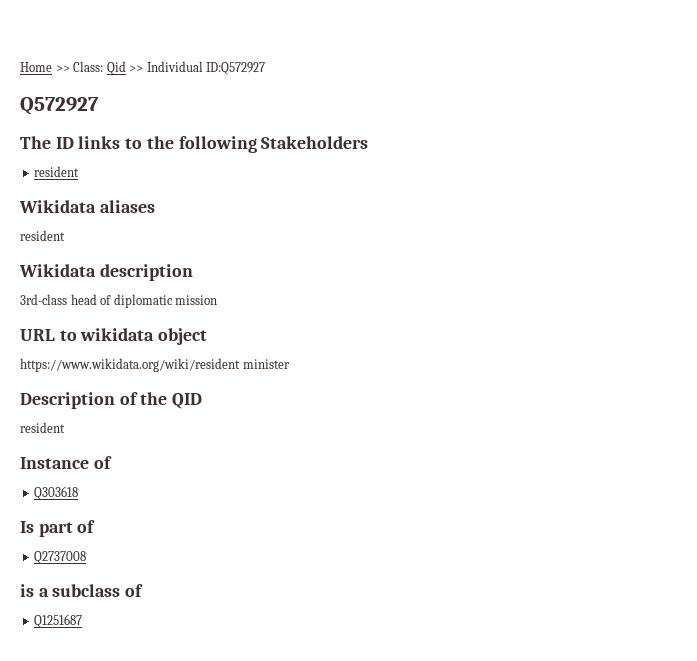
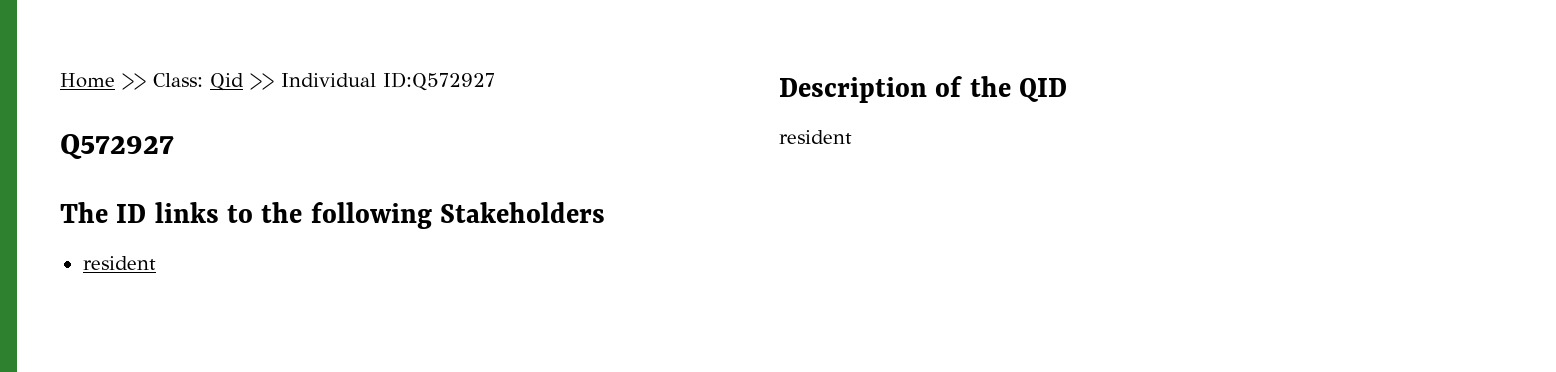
[19,200,155,213] [20,230,65,241] [19,264,193,281] [20,294,218,308] [20,328,208,345] [20,358,290,372] // Wikidata aliases // resident // Wikidata description // 3rd-class head of diplomatic mission // URL to wikidata object // https://www.wikidata.org/wiki/resident minister -> (156, 263) none
[20,456,112,469] [34,486,79,500] [20,520,96,537] [34,551,87,564] [20,584,144,597] [34,614,83,628] // Instance of // Q303618 // Is part of // Q2737008 // is a subclass of // Q1251687 -> (852, 137) none

